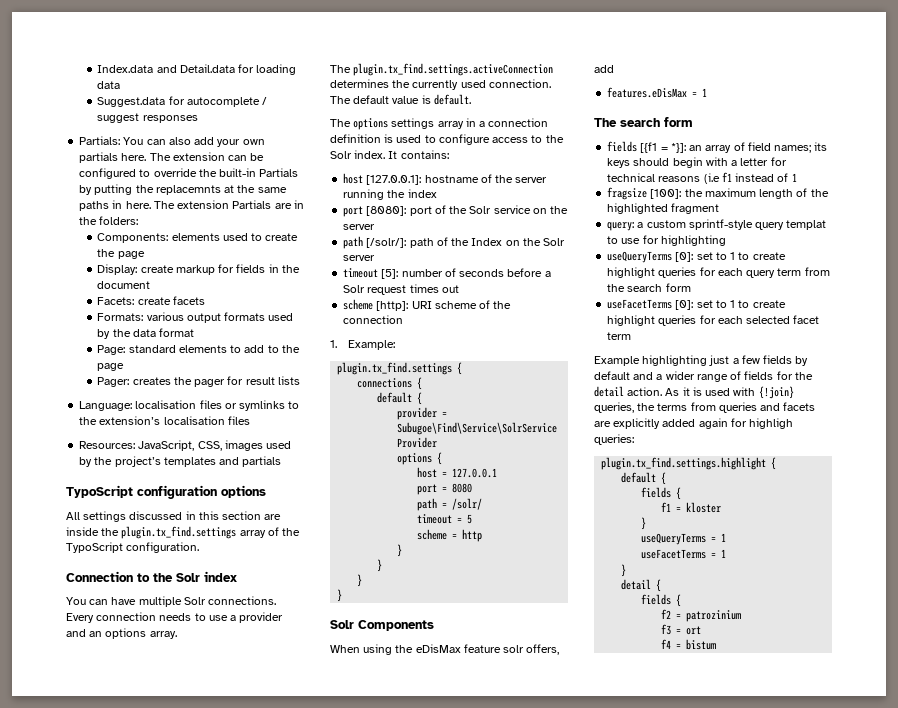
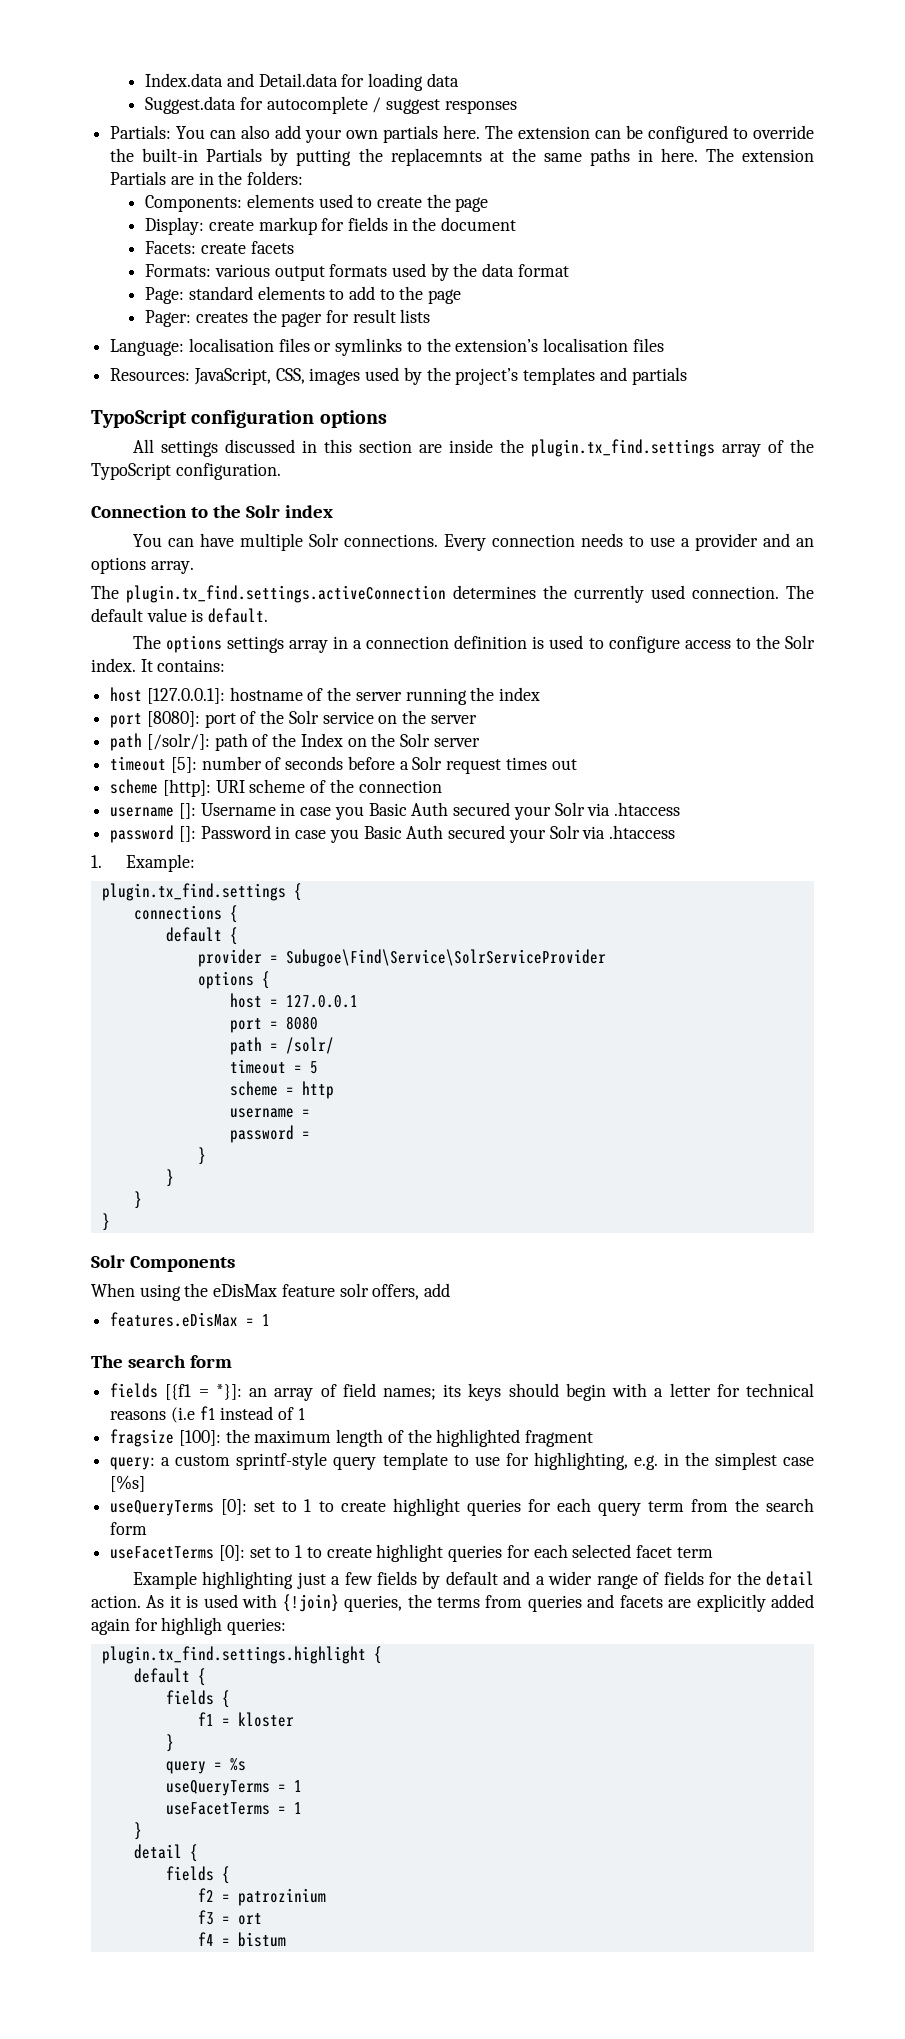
(404, 319) none -> [110,802,680,820] [110,825,675,843] // username []: Username in case you Basic Auth secured your Solr via .htaccess // password []: Password in case you Basic Auth secured your Solr via .htaccess
(483, 535) none -> [229,1108,310,1118] [229,1125,310,1143] // username = // password =
[786,220,827,230] templat -> [382,1452,448,1470] template
[660,235,726,246] highlighting -> [533,1452,815,1470] [110,1475,146,1492] highlighting, e.g. in the simplest case [%s]
(647, 523) none -> [165,1758,246,1774] // query = %s

